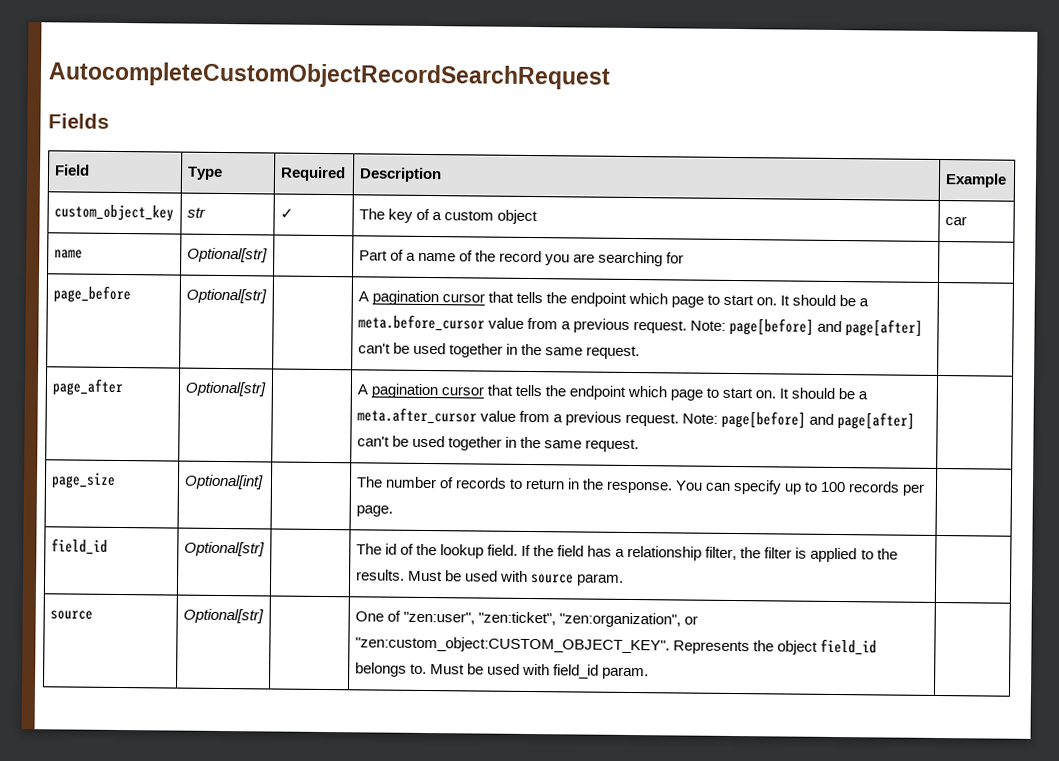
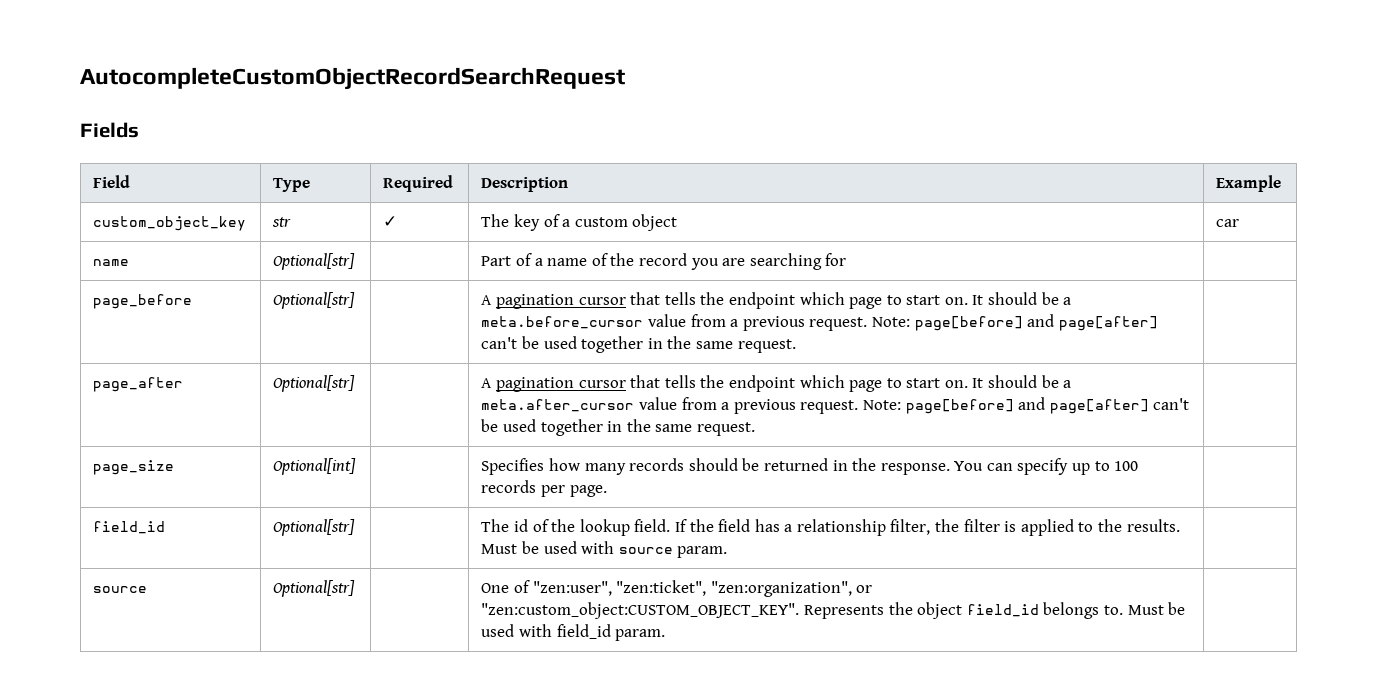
[355,476,565,490] The number of records to return -> [481,458,828,475] Specifies how many records should be returned

